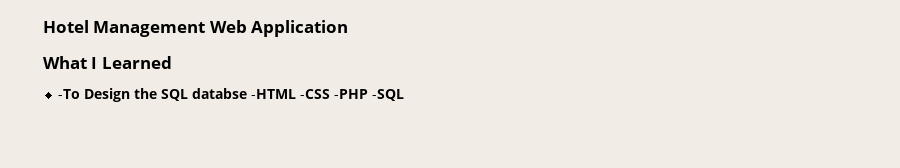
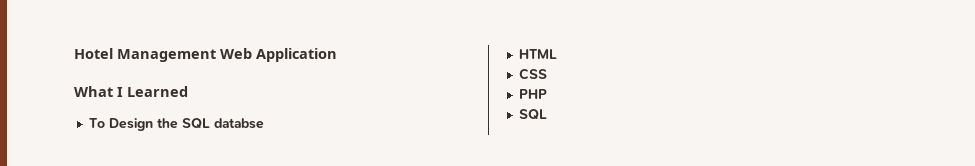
[58,89,81,99] -To -> [89,118,106,128] To
[251,89,405,101] -HTML -CSS -PHP -SQL -> [519,49,558,59] [519,68,548,80] [519,89,548,99] [519,109,548,120] // HTML // CSS // PHP // SQL

